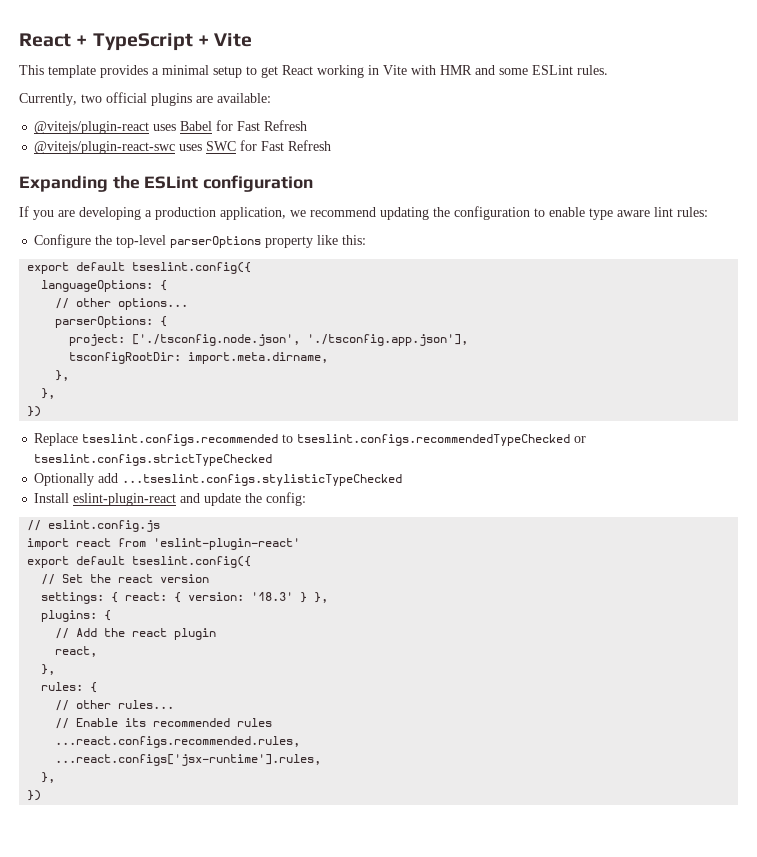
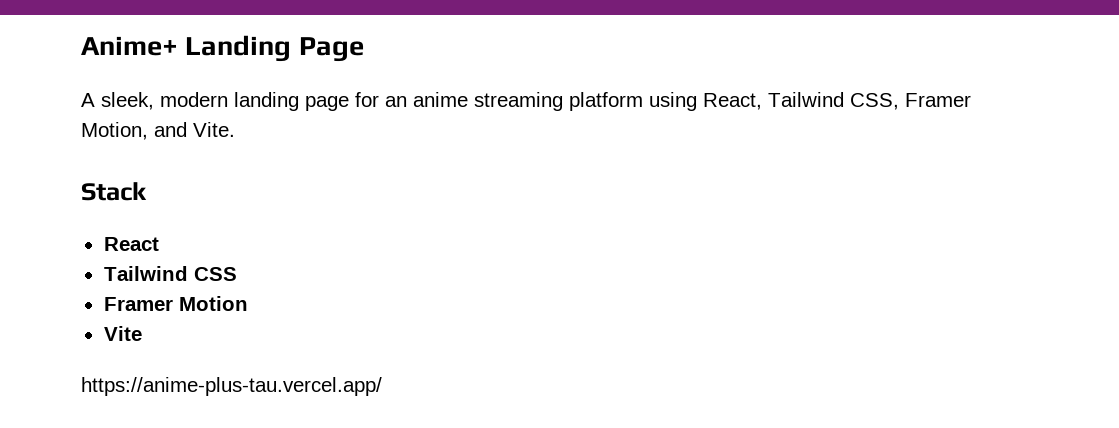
[19,33,253,51] [19,65,608,78] [19,92,271,106] [34,120,308,134] [34,140,332,154] [19,175,314,192] [19,206,708,220] [34,234,367,248] [27,262,252,274] [41,280,168,292] [55,298,189,310] [55,316,168,328] [69,334,469,346] [69,352,329,364] [55,370,70,381] [41,388,56,399] [27,406,42,417] [34,433,587,446] [34,454,273,466] [34,473,403,486] [34,492,307,506] [27,520,161,532] [27,538,301,550] [27,556,252,568] [41,574,210,585] [41,592,329,604] [41,610,112,622] [55,628,217,640] [55,646,98,657] [41,664,56,675] [41,682,98,693] [55,700,175,711] [55,718,273,729] [55,736,301,748] [55,754,322,766] [41,772,56,783] [27,790,42,801] React + TypeScript + Vite // This template provides a minimal setup to get React working in Vite with HMR and some ESLint rules. // Currently, two official plugins are available: // @vitejs/plugin-react uses Babel for Fast Refresh // @vitejs/plugin-react-swc uses SWC for Fast Refresh // Expanding the ESLint configuration // If you are developing a production application, we recommend updating the configuration to enable type aware lint rules: // Configure the top-level parserOptions property like this: // export default tseslint.config({ // languageOptions: { // // other options... // parserOptions: { // project: ['./tsconfig.node.json', './tsconfig.app.json'], // tsconfigRootDir: import.meta.dirname, // }, // }, // }) // Replace tseslint.configs.recommended to tseslint.configs.recommendedTypeChecked or tseslint.configs.strictTypeChecked // Optionally add ...tseslint.configs.stylisticTypeChecked // Install eslint-plugin-react and update the config: // // eslint.config.js // import react from 'eslint-plugin-react' // export default tseslint.config({ // // Set the react version // settings: { react: { version: '18.3' } }, // plugins: { // // Add the react plugin // react, // }, // rules: { // // other rules... // // Enable its recommended rules // ...react.configs.recommended.rules, // ...react.configs['jsx-runtime'].rules, // }, // }) -> [81,35,364,62] [81,92,971,111] [81,122,235,140] [81,182,147,201] [103,237,159,251] [103,266,237,281] [103,296,248,311] [103,326,142,341] [81,377,382,396] Anime+ Landing Page // A sleek, modern landing page for an anime streaming platform using React, Tailwind CSS, Framer Motion, and Vite. // Stack // React // Tailwind CSS // Framer Motion // Vite // https://anime-plus-tau.vercel.app/

